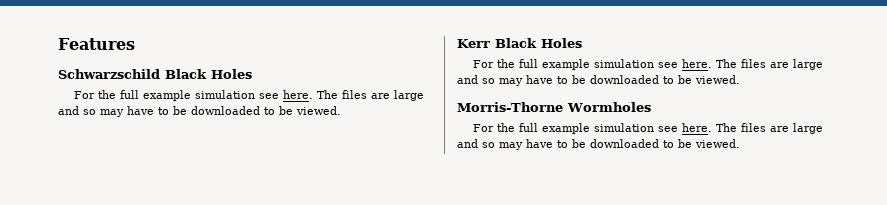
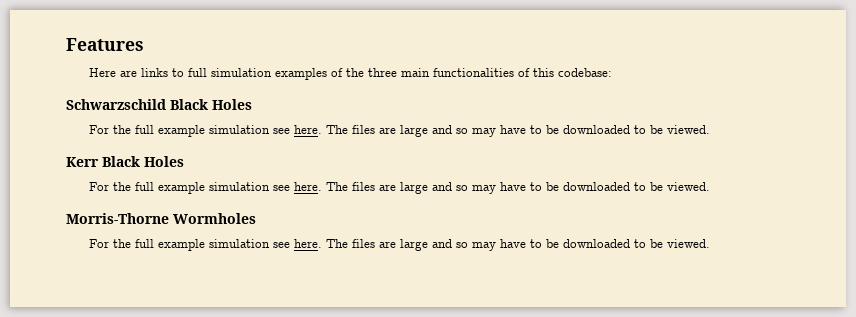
(135, 44) none -> [88,68,612,80] // Here are links to full simulation examples of the three main functionalities of this codebase:

